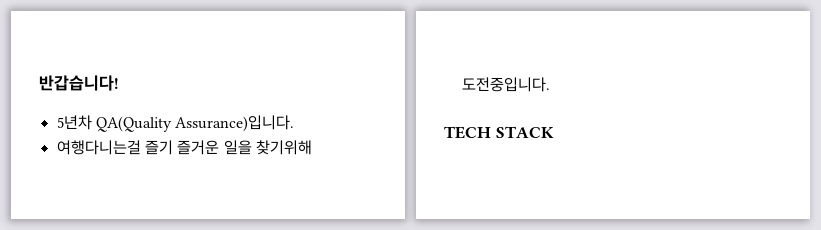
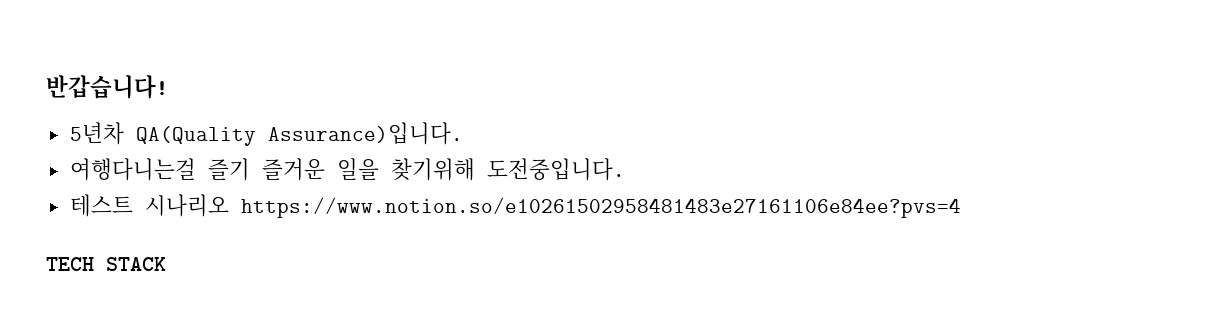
(550, 84) none -> [69,194,961,218] // 테스트 시나리오 https://www.notion.so/e10261502958481483e27161106e84ee?pvs=4

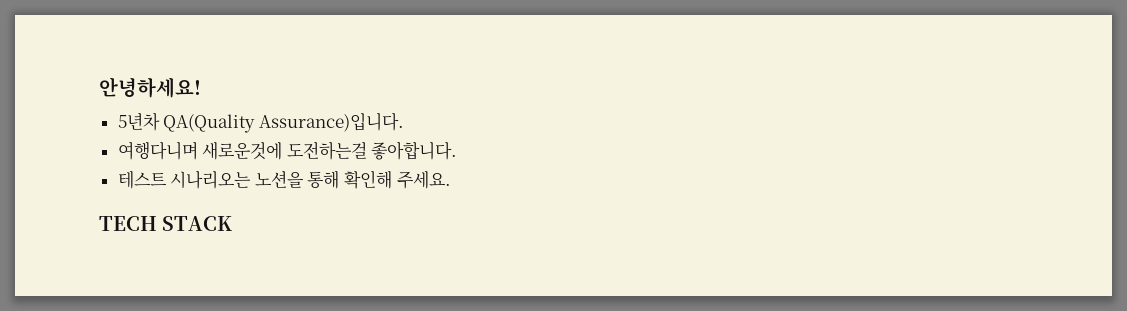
[46,75,168,99] 반갑습니다! -> [99,77,201,98] 안녕하세요!
[69,158,625,181] [69,194,961,218] 여행다니는걸 즐기 즐거운 일을 찾기위해 도전중입니다. // 테스트 시나리오 https://www.notion.so/e10261502958481483e27161106e84ee?pvs=4 -> [117,141,458,160] [117,170,451,189] 여행다니며 새로운것에 도전하는걸 좋아합니다. // 테스트 시나리오는 노션을 통해 확인해 주세요.

